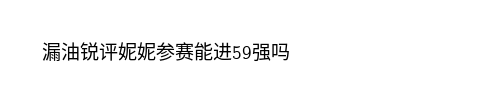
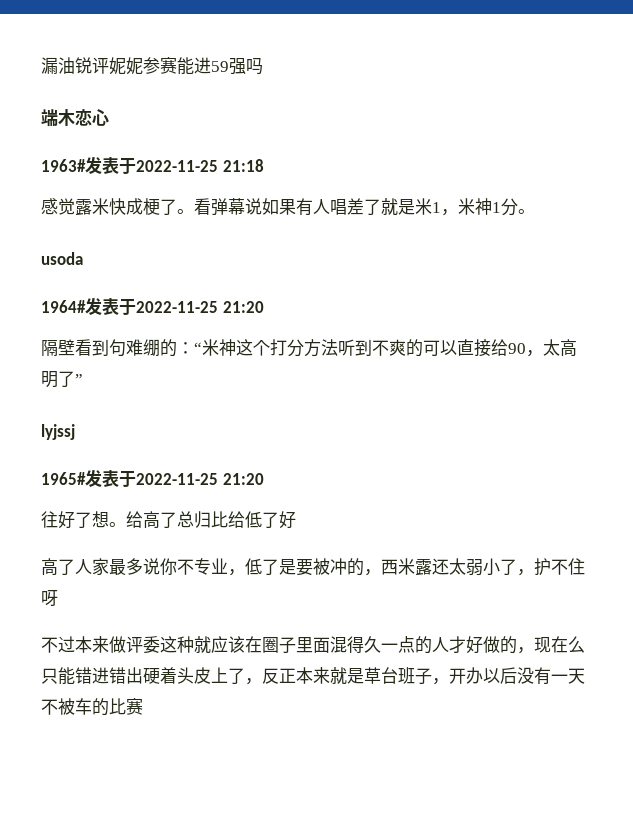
(290, 52) none -> [41,109,109,127] [41,156,264,174] [41,198,535,216] [41,252,83,265] [41,297,264,315] [41,339,577,357] [41,371,83,388] [41,424,75,440] [41,469,264,487] [41,511,296,529] [41,558,585,576] [41,590,58,606] [41,636,585,654] [41,667,585,685] [41,697,143,716] // 端木恋心 // 1963#发表于2022-11-25 21:18 // 感觉露米快成梗了。看弹幕说如果有人唱差了就是米1，米神1分。 // usoda // 1964#发表于2022-11-25 21:20 // 隔壁看到句难绷的：“米神这个打分方法听到不爽的可以直接给90，太高明了” // lyjssj // 1965#发表于2022-11-25 21:20 // 往好了想。给高了总归比给低了好 // 高了人家最多说你不专业，低了是要被冲的，西米露还太弱小了，护不住呀 // 不过本来做评委这种就应该在圈子里面混得久一点的人才好做的，现在么只能错进错出硬着头皮上了，反正本来就是草台班子，开办以后没有一天不被车的比赛

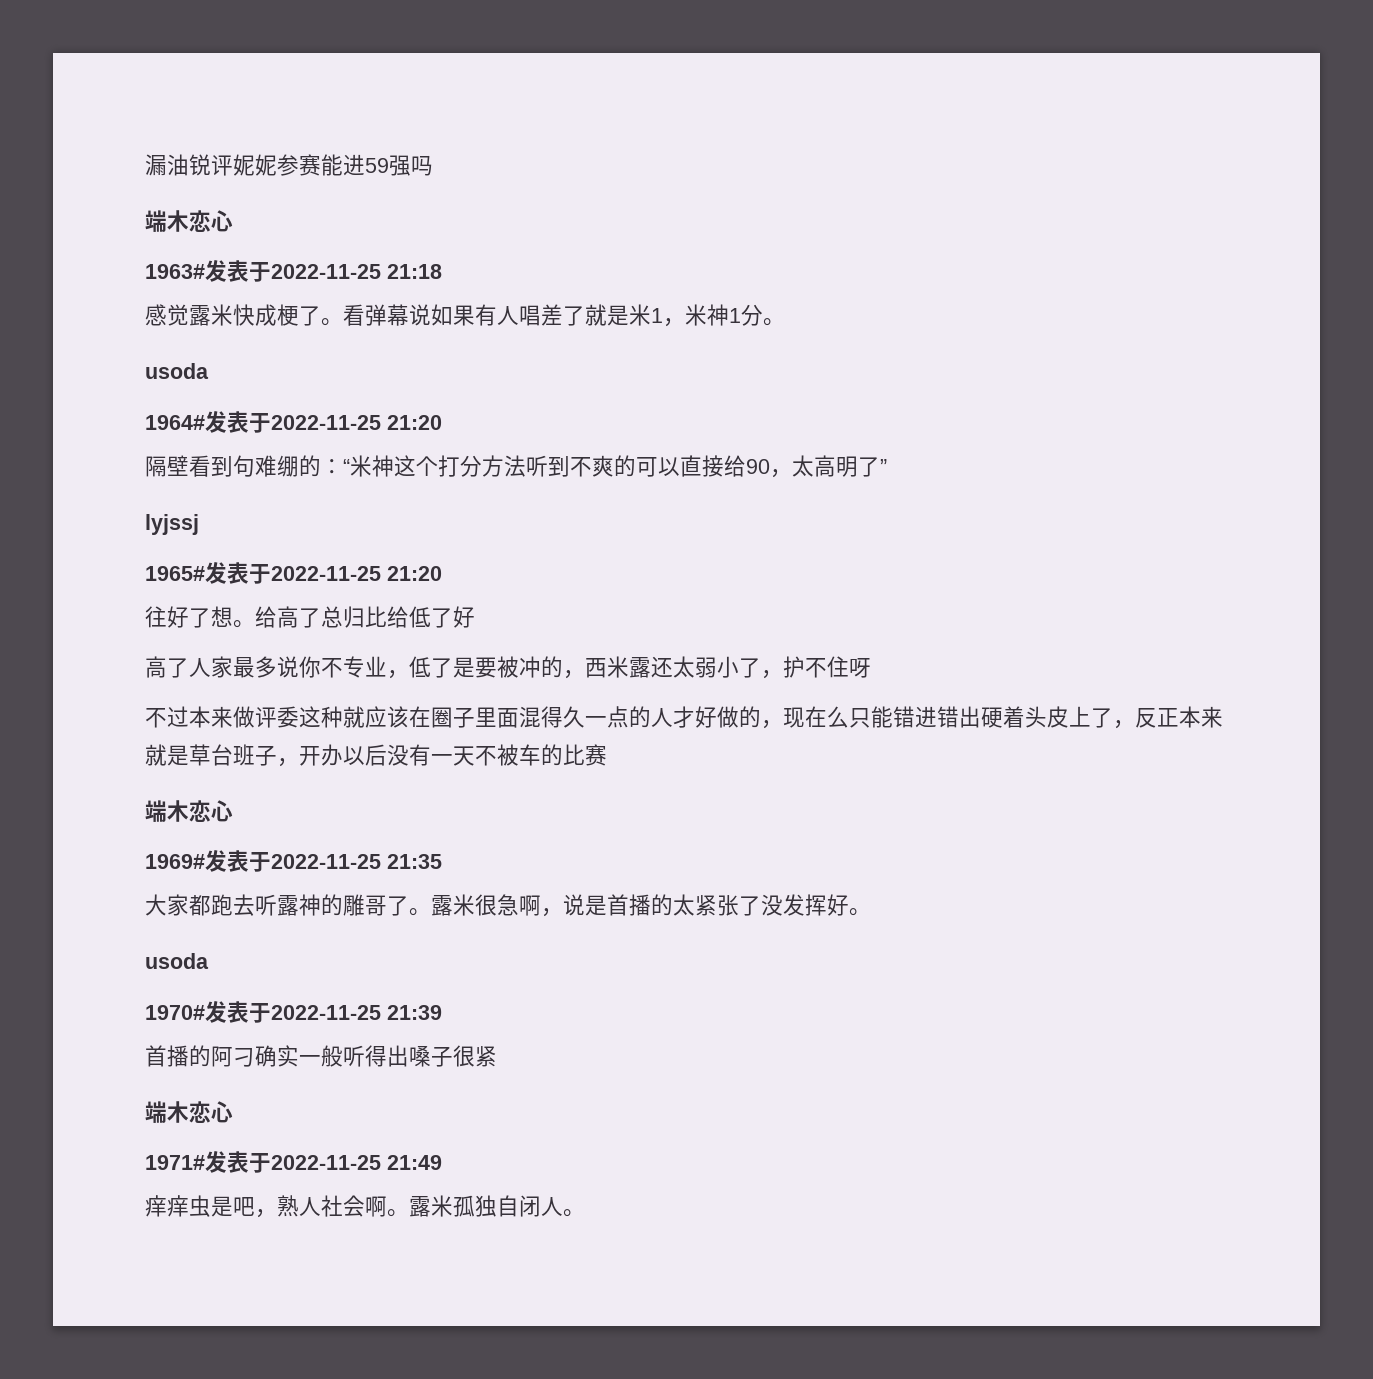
(143, 706) none -> [145,800,233,822] [145,850,442,872] [145,894,871,917] [145,953,209,969] [145,1001,442,1023] [145,1045,497,1067] [145,1101,233,1123] [145,1151,442,1173] [145,1195,585,1218] // 端木恋心 // 1969#发表于2022-11-25 21:35 // 大家都跑去听露神的雕哥了。露米很急啊，说是首播的太紧张了没发挥好。 // usoda // 1970#发表于2022-11-25 21:39 // 首播的阿刁确实一般听得出嗓子很紧 // 端木恋心 // 1971#发表于2022-11-25 21:49 // 痒痒虫是吧，熟人社会啊。露米孤独自闭人。

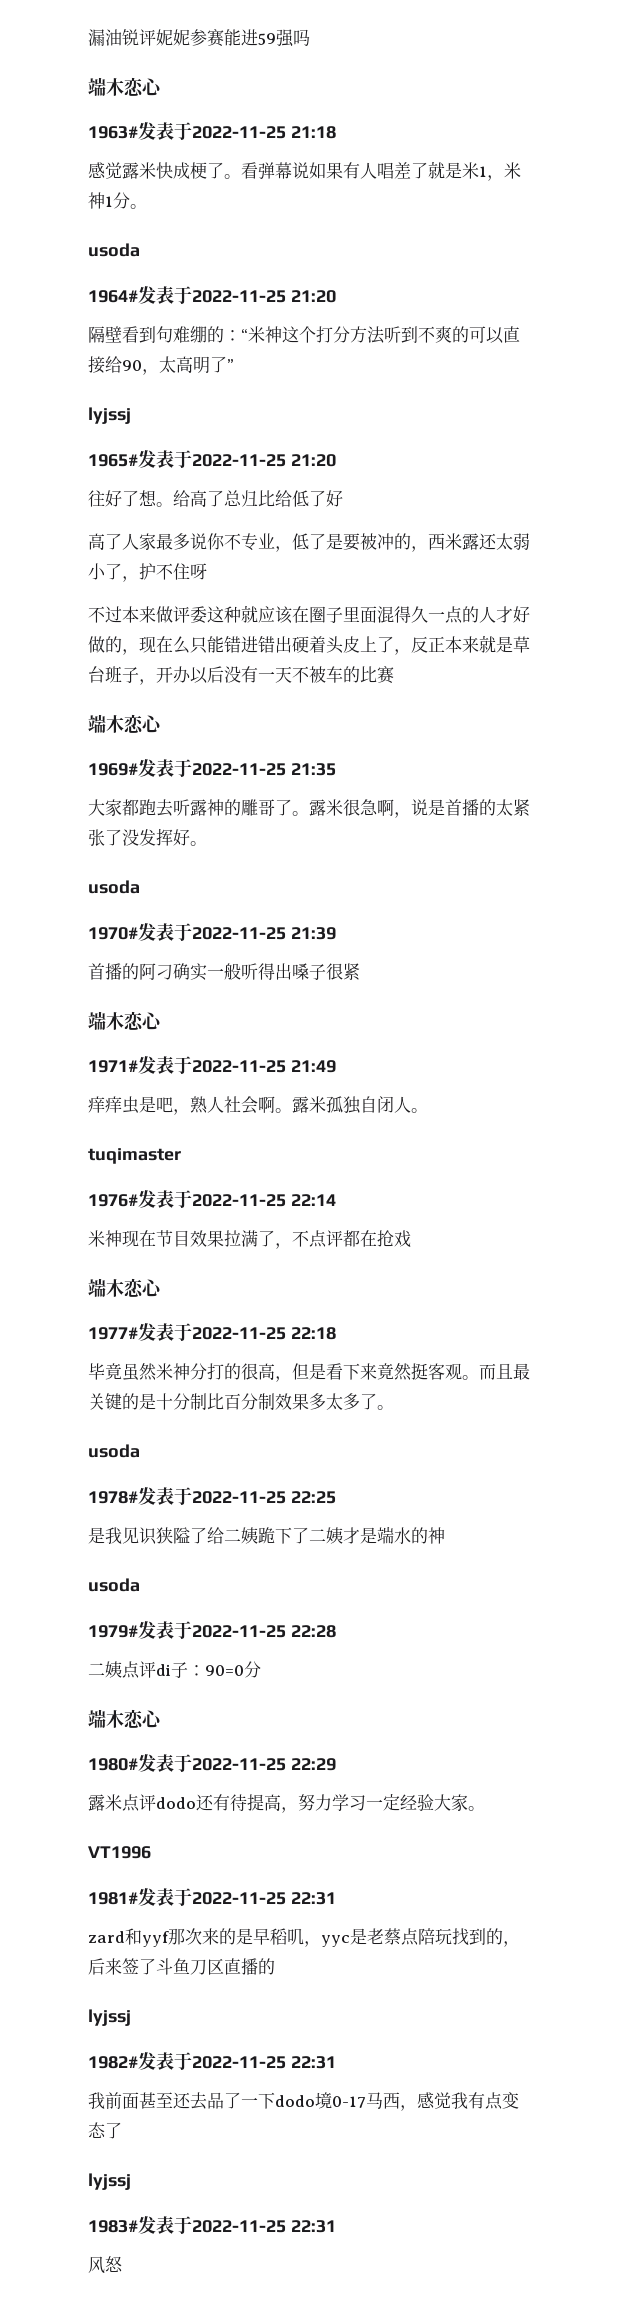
(585, 1213) none -> [88,1148,181,1164] [88,1190,336,1208] [88,1230,411,1249] [88,1278,163,1298] [88,1323,336,1341] [88,1363,530,1382] [88,1393,394,1410] [88,1444,140,1458] [88,1487,336,1505] [88,1526,445,1545] [88,1578,140,1592] [88,1621,336,1639] [88,1661,261,1679] [88,1709,163,1729] [88,1754,336,1772] [88,1794,485,1813] [88,1846,151,1859] [88,1888,336,1906] [88,1928,520,1947] [88,1958,275,1975] [88,2009,131,2026] [88,2052,336,2070] [88,2092,519,2111] [88,2122,122,2139] [88,2173,131,2190] [88,2216,336,2234] [88,2256,123,2274] // tuqimaster // 1976#发表于2022-11-25 22:14 // 米神现在节目效果拉满了，不点评都在抢戏 // 端木恋心 // 1977#发表于2022-11-25 22:18 // 毕竟虽然米神分打的很高，但是看下来竟然挺客观。而且最关键的是十分制比百分制效果多太多了。 // usoda // 1978#发表于2022-11-25 22:25 // 是我见识狭隘了给二姨跪下了二姨才是端水的神 // usoda // 1979#发表于2022-11-25 22:28 // 二姨点评di子：90=0分 // 端木恋心 // 1980#发表于2022-11-25 22:29 // 露米点评dodo还有待提高，努力学习一定经验大家。 // VT1996 // 1981#发表于2022-11-25 22:31 // zard和yyf那次来的是早稻叽，yyc是老蔡点陪玩找到的，后来签了斗鱼刀区直播的 // lyjssj // 1982#发表于2022-11-25 22:31 // 我前面甚至还去品了一下dodo境0-17马西，感觉我有点变态了 // lyjssj // 1983#发表于2022-11-25 22:31 // 风怒

